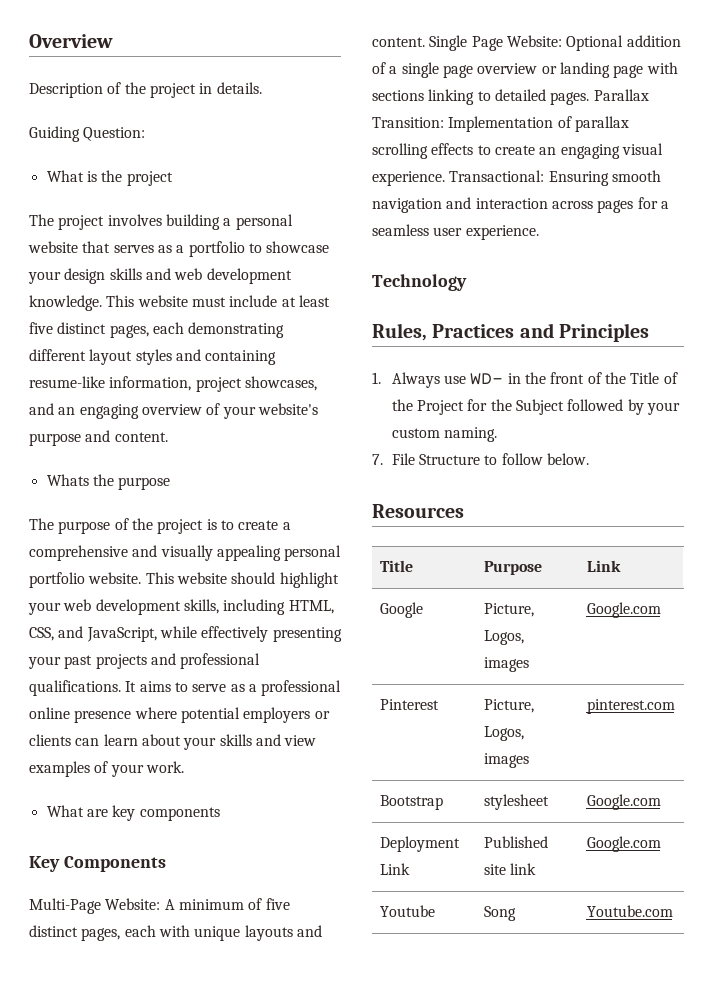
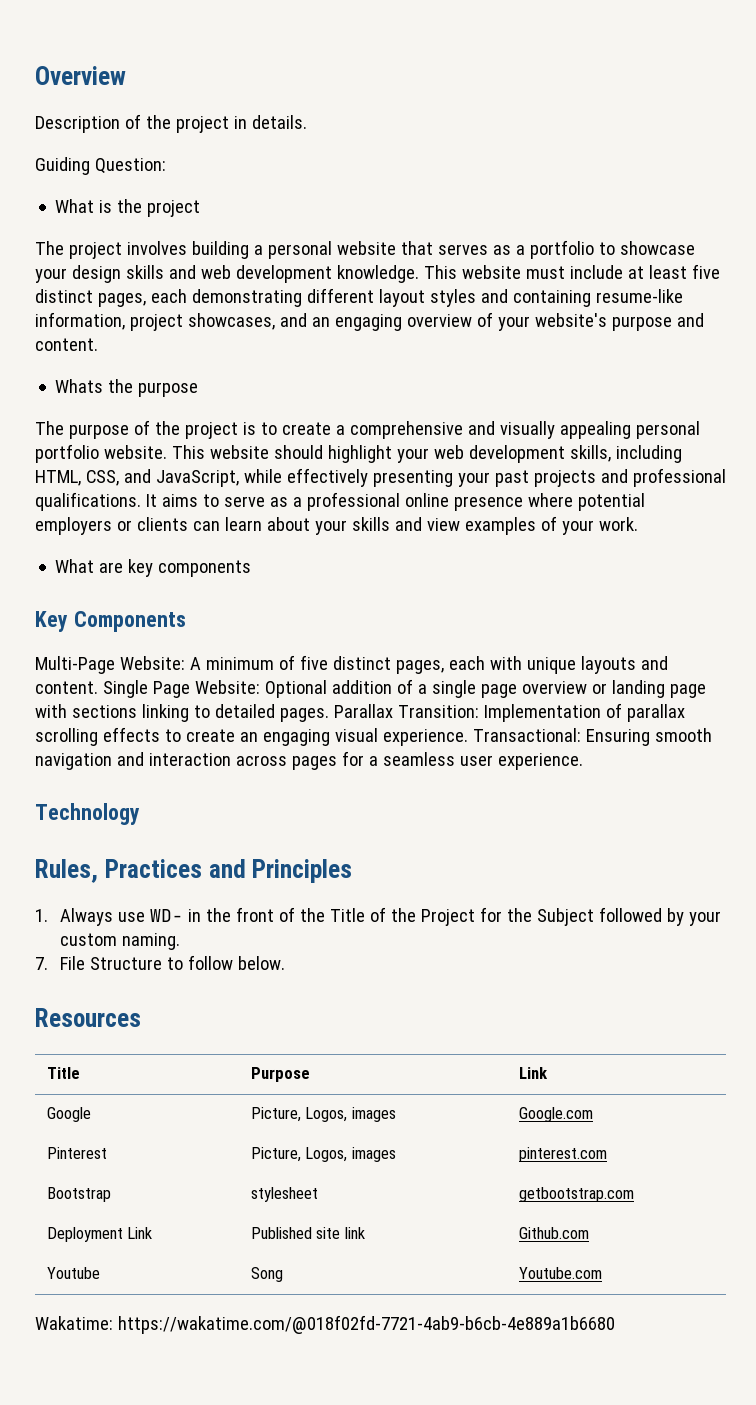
[586,794,661,810] Google.com -> [518,1187,634,1202] getbootstrap.com
[586,836,661,852] Google.com -> [518,1227,589,1239] Github.com
(673, 911) none -> [35,1315,615,1334] // Wakatime: https://wakatime.com/@018f02fd-7721-4ab9-b6cb-4e889a1b6680

